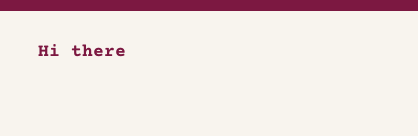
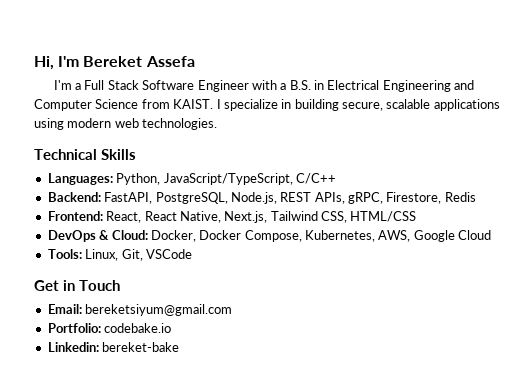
[38,44,126,57] Hi there -> [34,56,195,70] [53,80,475,92] [34,99,500,111] [34,118,218,130] [34,149,136,160] [47,173,336,185] [47,192,476,204] [47,211,417,223] [47,230,492,242] [47,249,192,261] [34,280,120,291] [47,304,233,316] [47,323,172,333] [47,342,180,352] Hi, I'm Bereket Assefa // I'm a Full Stack Software Engineer with a B.S. in Electrical Engineering and Computer Science from KAIST. I specialize in building secure, scalable applications using modern web technologies. // Technical Skills // Languages: Python, JavaScript/TypeScript, C/C++ // Backend: FastAPI, PostgreSQL, Node.js, REST APIs, gRPC, Firestore, Redis // Frontend: React, React Native, Next.js, Tailwind CSS, HTML/CSS // DevOps & Cloud: Docker, Docker Compose, Kubernetes, AWS, Google Cloud // Tools: Linux, Git, VSCode // Get in Touch // Email: bereketsiyum@gmail.com // Portfolio: codebake.io // Linkedin: bereket-bake

